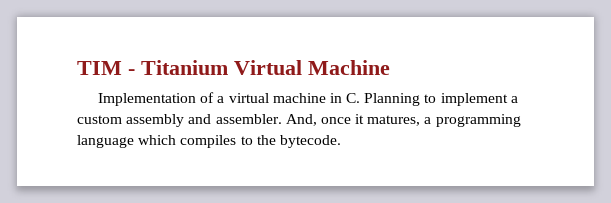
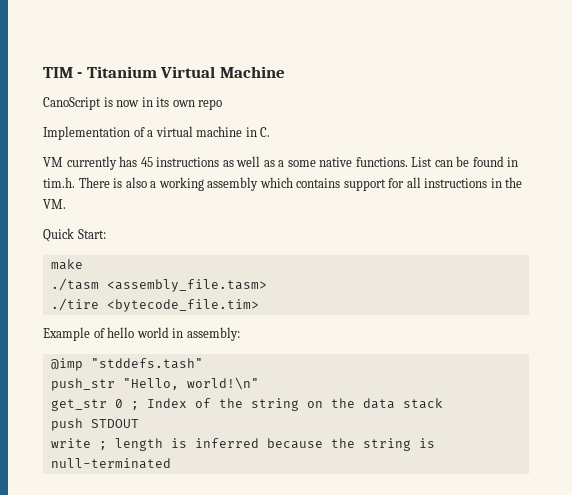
(390, 67) none -> [43,97,223,110] // CanoScript is now in its own repo
[364,93,518,106] [77,114,521,127] [77,135,341,148] Planning to implement a custom assembly and assembler. And, once it matures, a programming language which compiles to the bytecode. -> [43,156,519,170] [43,177,523,191] [43,199,66,209] [43,228,106,242] [50,259,83,270] [50,278,267,292] [50,298,259,312] [43,327,240,341] [50,358,203,371] [50,377,259,391] [50,398,443,411] [50,418,139,431] [50,438,435,451] [50,458,171,469] // VM currently has 45 instructions as well as a some native functions. List can be found in tim.h. There is also a working assembly which contains support for all instructions in the VM. // Quick Start: // make // ./tasm <assembly_file.tasm> // ./tire <bytecode_file.tim> // Example of hello world in assembly: // @imp "stddefs.tash" // push_str "Hello, world!\n" // get_str 0 ; Index of the string on the data stack // push STDOUT // write ; length is inferred because the string is null-terminated

